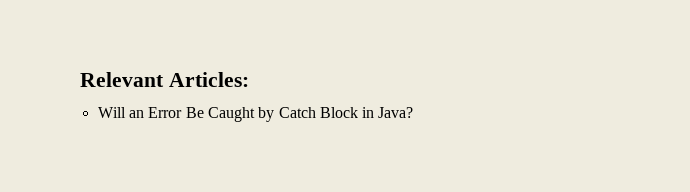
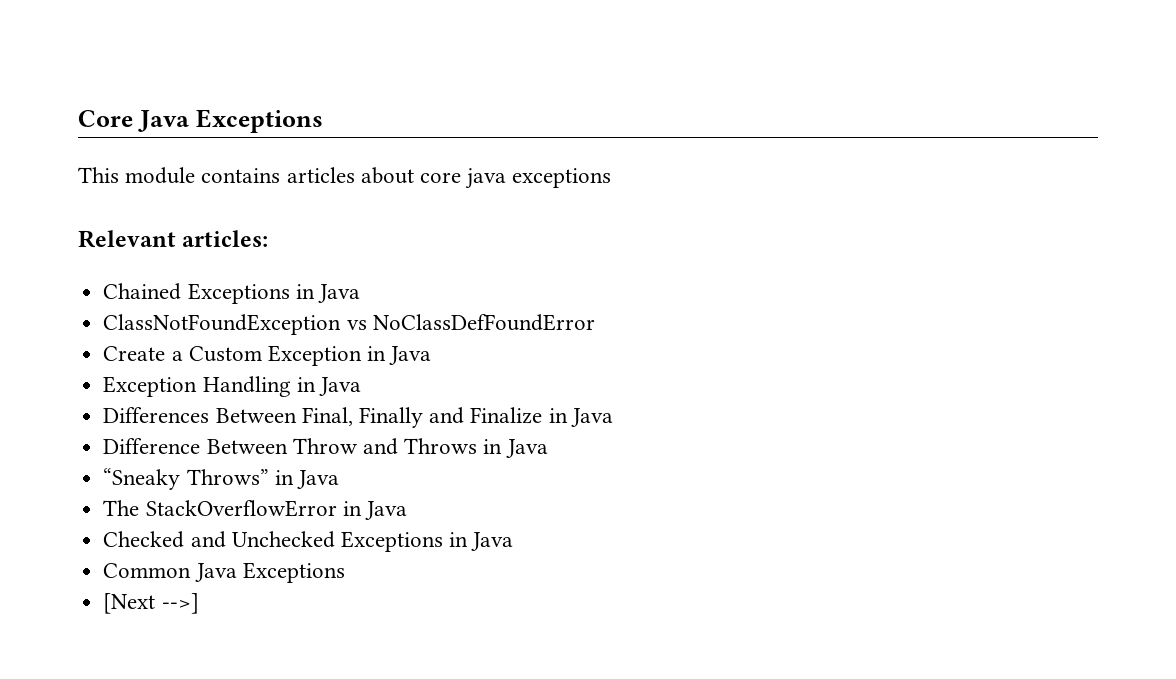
[80,72,249,87] [97,107,414,122] Relevant Articles: // Will an Error Be Caught by Catch Block in Java? -> [78,109,323,133] [78,167,612,189] [78,230,269,248] [103,283,360,304] [103,314,595,335] [103,345,432,366] [103,376,361,397] [103,407,613,428] [103,438,548,458] [103,468,339,490] [103,500,407,520] [103,531,514,552] [103,562,345,583] [103,593,199,614] Core Java Exceptions // This module contains articles about core java exceptions // Relevant articles: // Chained Exceptions in Java // ClassNotFoundException vs NoClassDefFoundError // Create a Custom Exception in Java // Exception Handling in Java // Differences Between Final, Finally and Finalize in Java // Difference Between Throw and Throws in Java // “Sneaky Throws” in Java // The StackOverflowError in Java // Checked and Unchecked Exceptions in Java // Common Java Exceptions // [Next -->]

